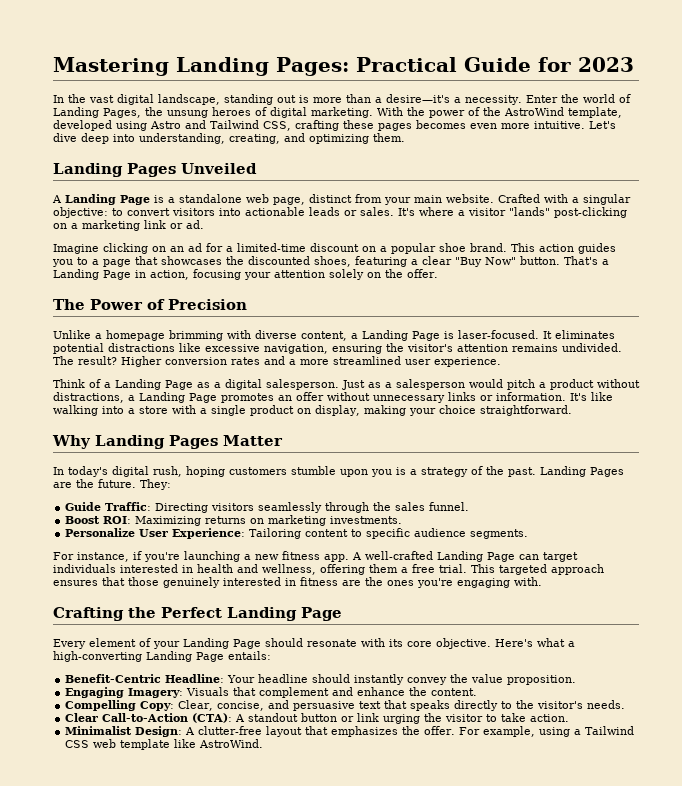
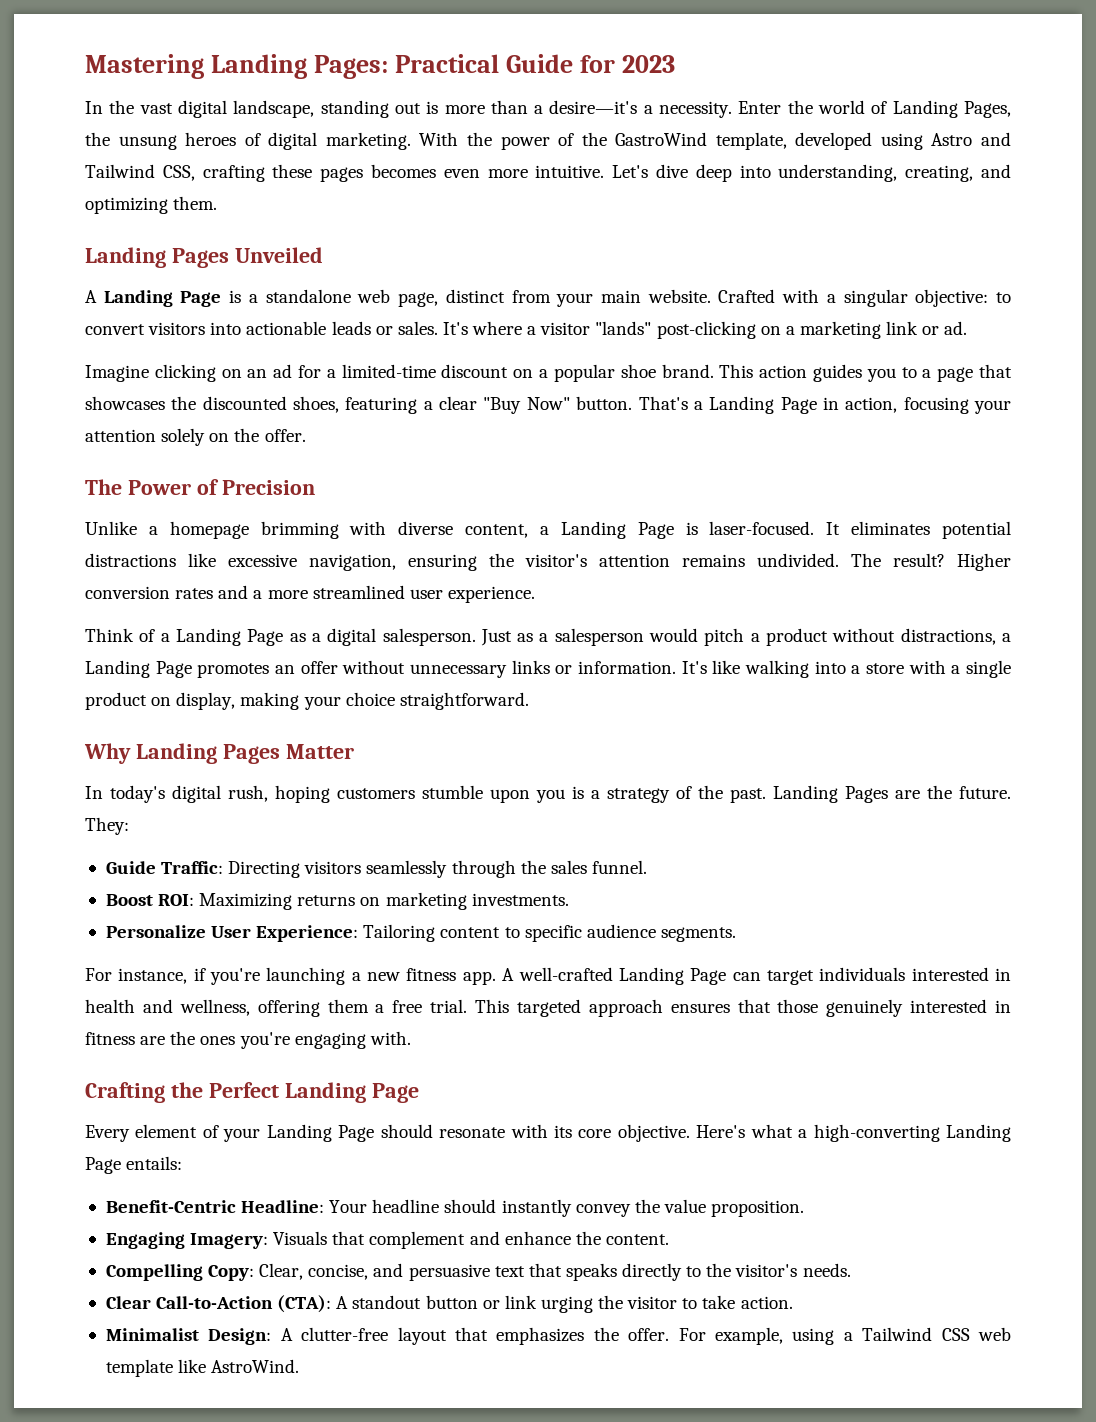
[504,107,564,116] AstroWind -> [615,132,708,146] GastroWind

